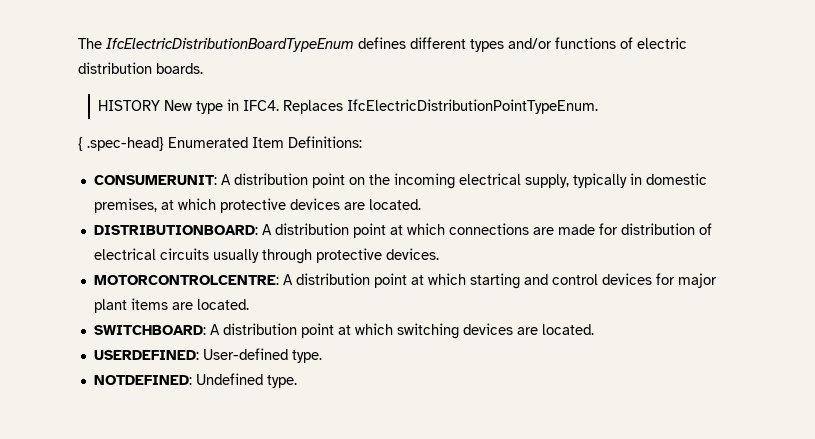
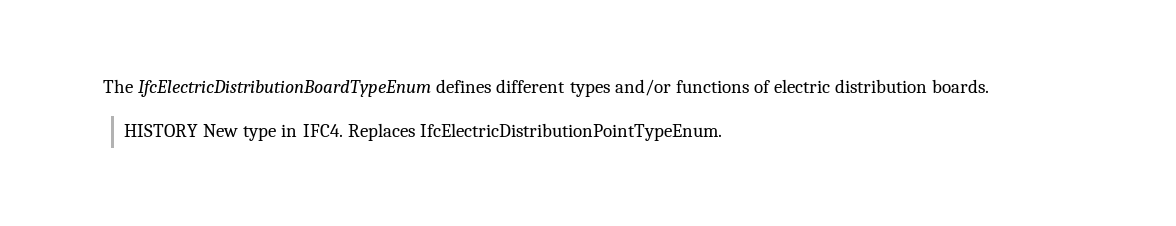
[78,136,362,151] [93,173,707,189] [93,198,421,213] [93,223,712,238] [93,248,439,264] [93,273,717,289] [93,298,249,313] [93,323,594,339] [93,348,322,363] [93,373,297,388] // { .spec-head} Enumerated Item Definitions: // CONSUMERUNIT: A distribution point on the incoming electrical supply, typically in domestic premises, at which protective devices are located. // DISTRIBUTIONBOARD: A distribution point at which connections are made for distribution of electrical circuits usually through protective devices. // MOTORCONTROLCENTRE: A distribution point at which starting and control devices for major plant items are located. // SWITCHBOARD: A distribution point at which switching devices are located. // USERDEFINED: User-defined type. // NOTDEFINED: Undefined type. -> (722, 132) none

